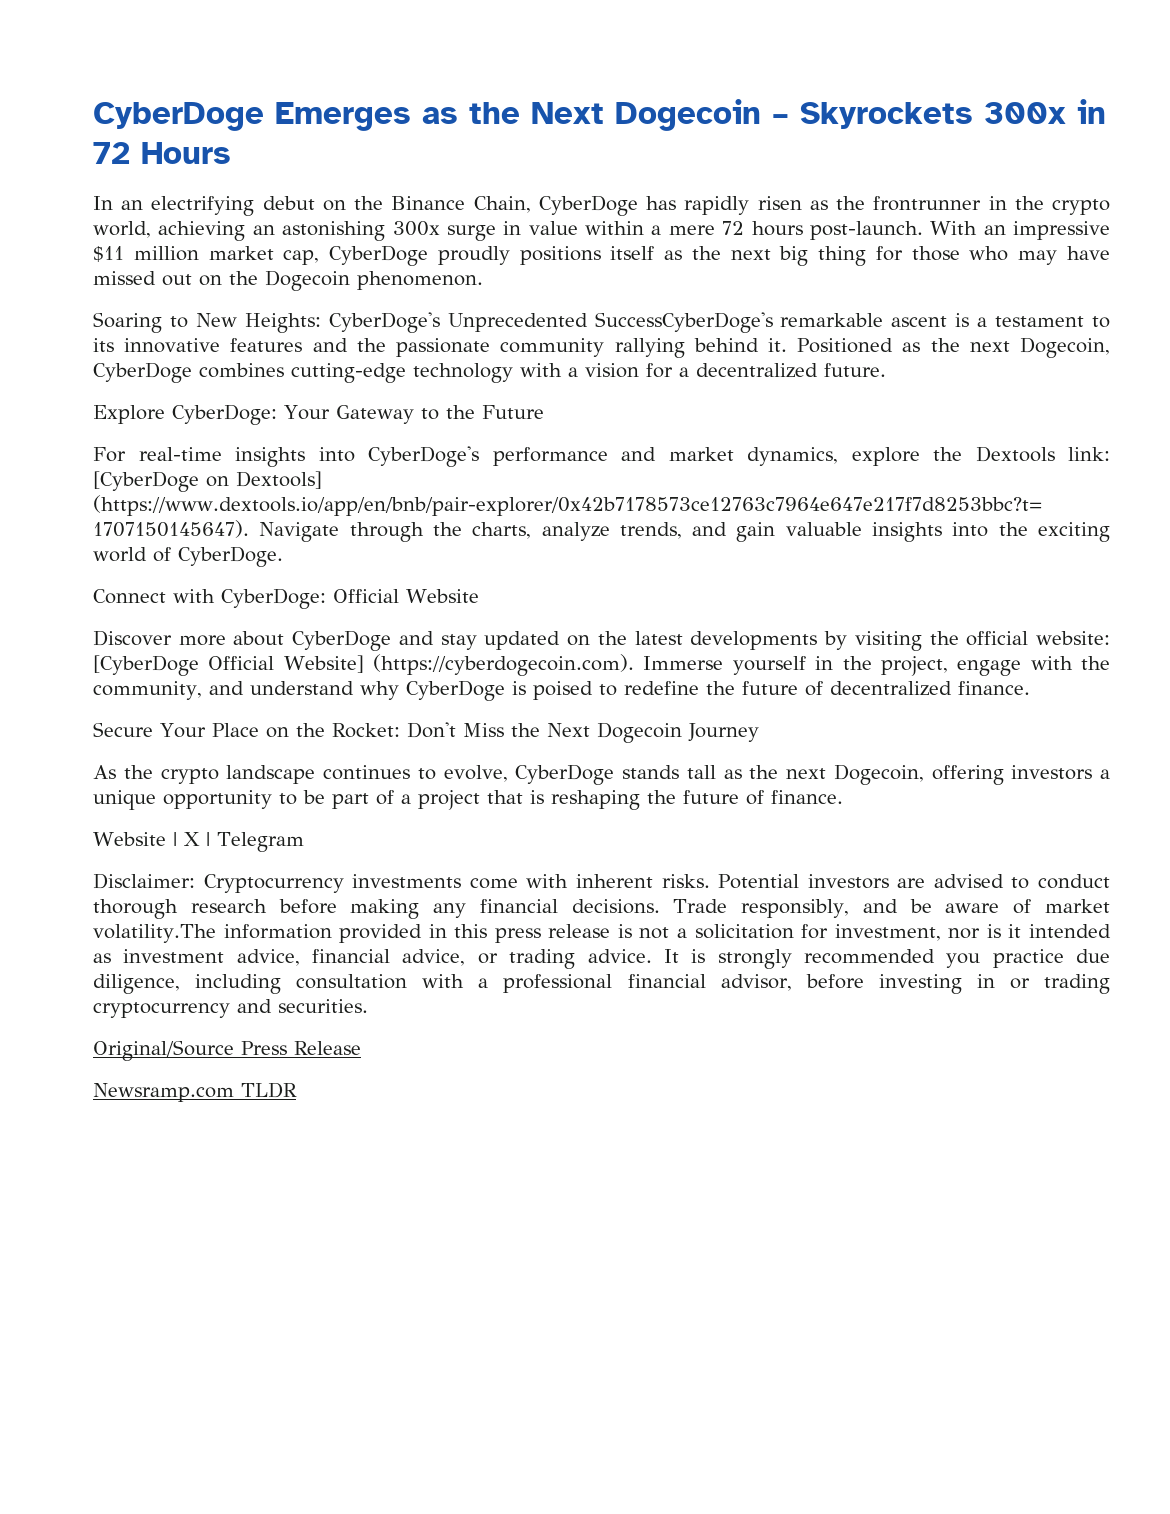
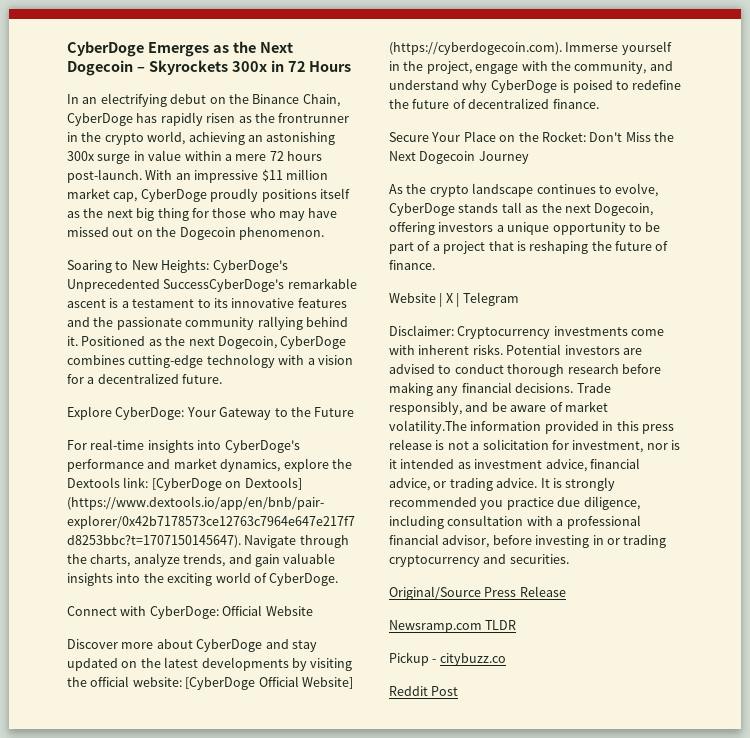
(297, 1090) none -> [389,652,506,666] [389,686,459,696] // Pickup - citybuzz.co // Reddit Post

